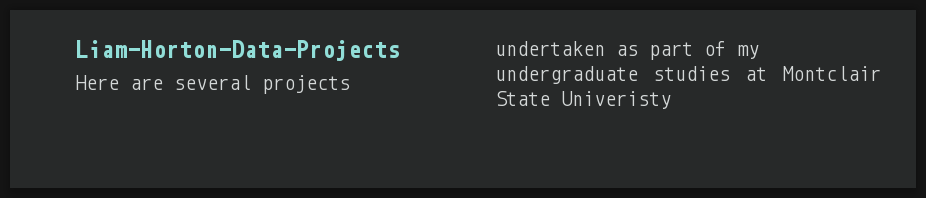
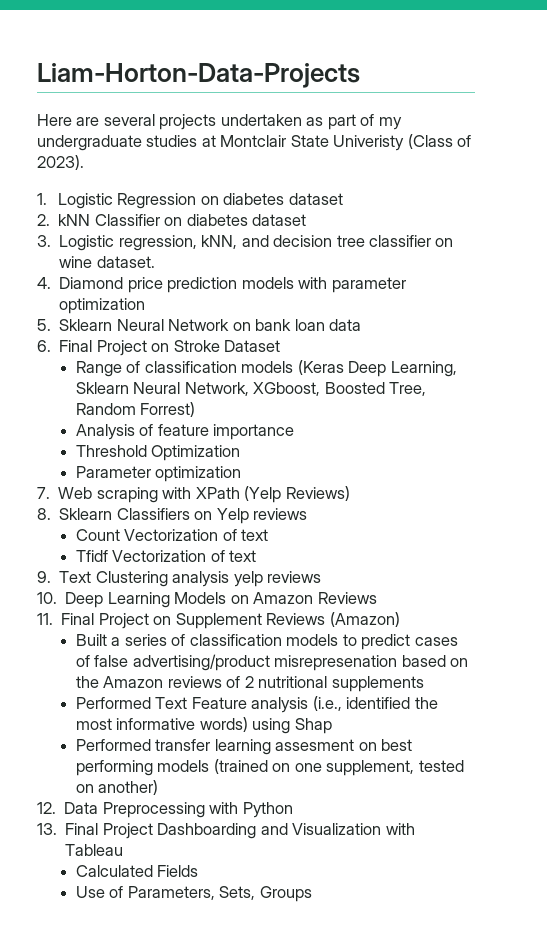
(671, 100) none -> [407,134,472,149] [37,155,84,170] [37,193,343,209] [37,214,307,226] [37,235,454,251] [59,256,155,268] [37,277,406,293] [59,298,146,314] [37,319,361,331] [37,340,281,356] [76,360,457,377] [76,382,427,396] [76,402,196,417] [76,424,295,440] [76,445,241,461] [76,466,242,482] [37,486,350,503] [37,508,308,524] [76,529,269,541] [76,550,257,562] [37,571,322,587] [37,592,377,608] [37,612,400,629] [76,634,458,650] [76,654,469,671] [76,676,424,692] [76,696,438,713] [76,717,332,734] [76,739,413,755] [76,759,464,776] [76,780,159,795] [37,802,293,818] [37,823,415,839] [65,844,124,856] [76,865,199,877] [76,886,312,902] (Class of 2023). // 1. Logistic Regression on diabetes dataset // 2. kNN Classifier on diabetes dataset // 3. Logistic regression, kNN, and decision tree classifier on wine dataset. // 4. Diamond price prediction models with parameter optimization // 5. Sklearn Neural Network on bank loan data // 6. Final Project on Stroke Dataset // Range of classification models (Keras Deep Learning, Sklearn Neural Network, XGboost, Boosted Tree, Random Forrest) // Analysis of feature importance // Threshold Optimization // Parameter optimization // 7. Web scraping with XPath (Yelp Reviews) // 8. Sklearn Classifiers on Yelp reviews // Count Vectorization of text // Tfidf Vectorization of text // 9. Text Clustering analysis yelp reviews // 10. Deep Learning Models on Amazon Reviews // 11. Final Project on Supplement Reviews (Amazon) // Built a series of classification models to predict cases of false advertising/product misrepresenation based on the Amazon reviews of 2 nutritional supplements // Performed Text Feature analysis (i.e., identified the most informative words) using Shap // Performed transfer learning assesment on best performing models (trained on one supplement, tested on another) // 12. Data Preprocessing with Python // 13. Final Project Dashboarding and Visualization with Tableau // Calculated Fields // Use of Parameters, Sets, Groups

